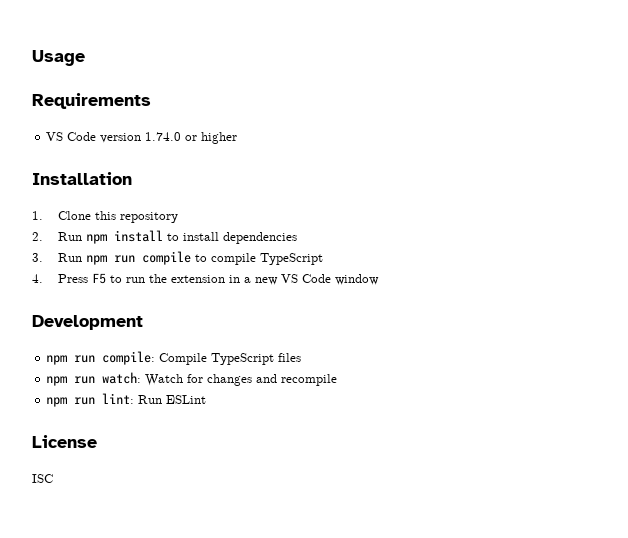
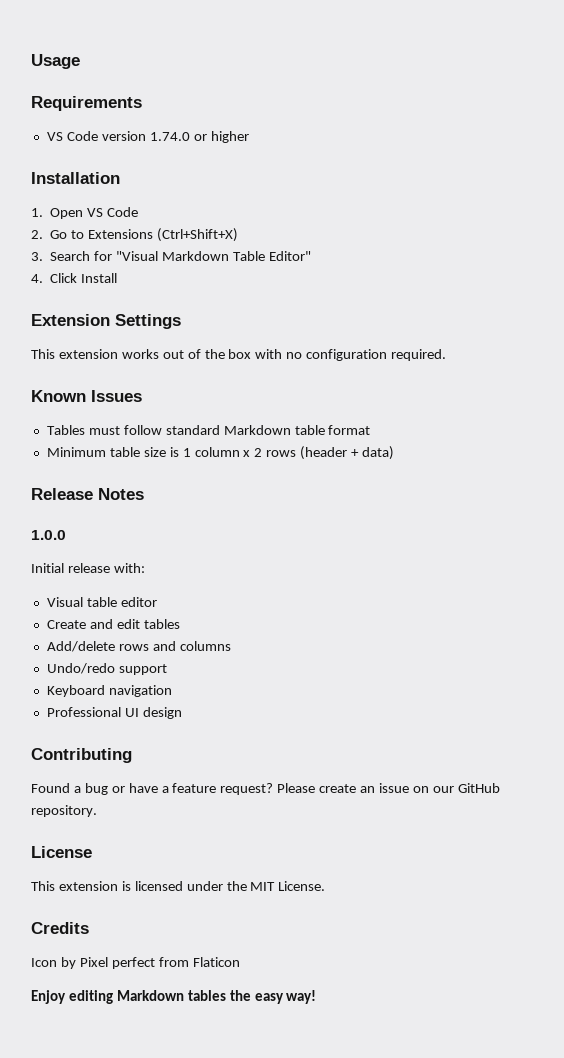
[57,211,178,223] [32,230,297,244] [32,251,323,265] [32,273,379,285] [32,315,143,330] [46,351,302,365] [46,372,338,386] [46,393,207,407] [32,435,97,448] [32,474,53,483] Clone this repository // 2. Run npm install to install dependencies // 3. Run npm run compile to compile TypeScript // 4. Press F5 to run the extension in a new VS Code window // Development // npm run compile: Compile TypeScript files // npm run watch: Watch for changes and recompile // npm run lint: Run ESLint // License // ISC -> [50,207,139,219] [31,228,239,242] [31,251,311,261] [31,273,118,283] [31,314,181,329] [31,349,447,361] [31,390,142,402] [46,425,371,435] [46,446,395,460] [31,488,144,500] [31,530,66,540] [31,563,145,573] [46,597,157,607] [46,619,180,629] [46,641,231,652] [46,663,167,675] [46,685,172,697] [46,707,182,719] [31,748,132,763] [31,783,500,795] [31,805,97,817] [31,846,92,858] [31,881,326,891] [31,922,89,934] [31,957,240,969] [31,990,317,1004] Open VS Code // 2. Go to Extensions (Ctrl+Shift+X) // 3. Search for "Visual Markdown Table Editor" // 4. Click Install // Extension Settings // This extension works out of the box with no configuration required. // Known Issues // Tables must follow standard Markdown table format // Minimum table size is 1 column x 2 rows (header + data) // Release Notes // 1.0.0 // Initial release with: // Visual table editor // Create and edit tables // Add/delete rows and columns // Undo/redo support // Keyboard navigation // Professional UI design // Contributing // Found a bug or have a feature request? Please create an issue on our GitHub repository. // License // This extension is licensed under the MIT License. // Credits // Icon by Pixel perfect from Flaticon // Enjoy editing Markdown tables the easy way!

